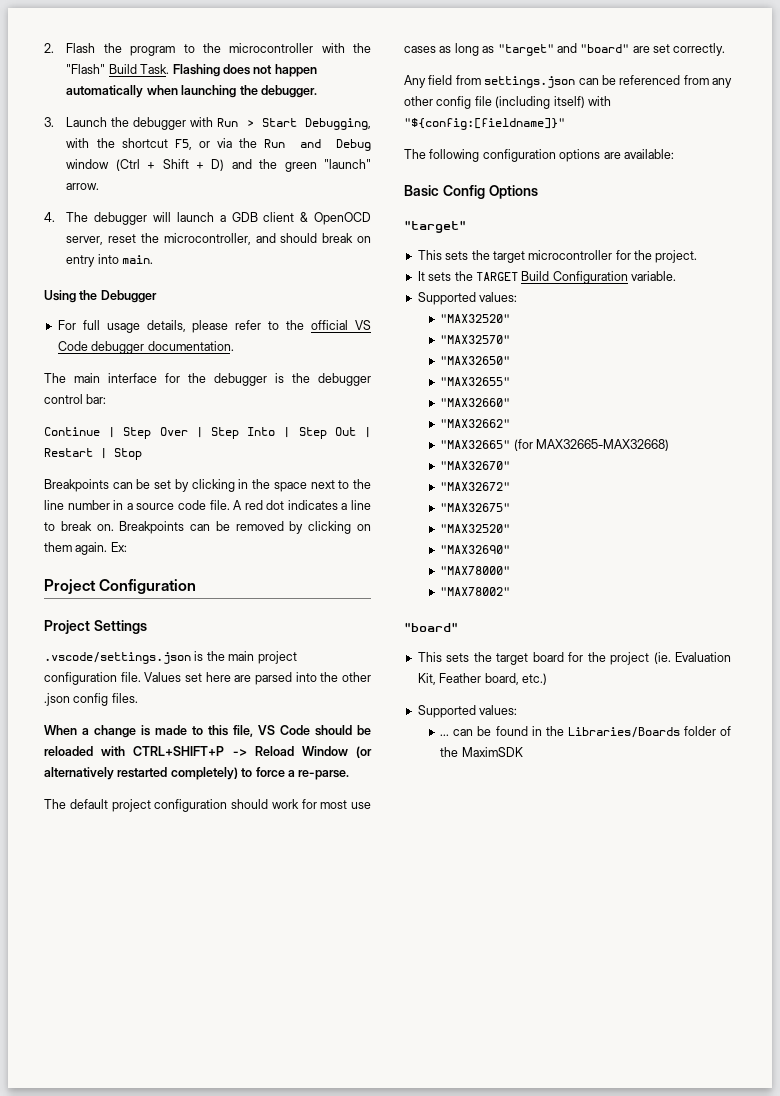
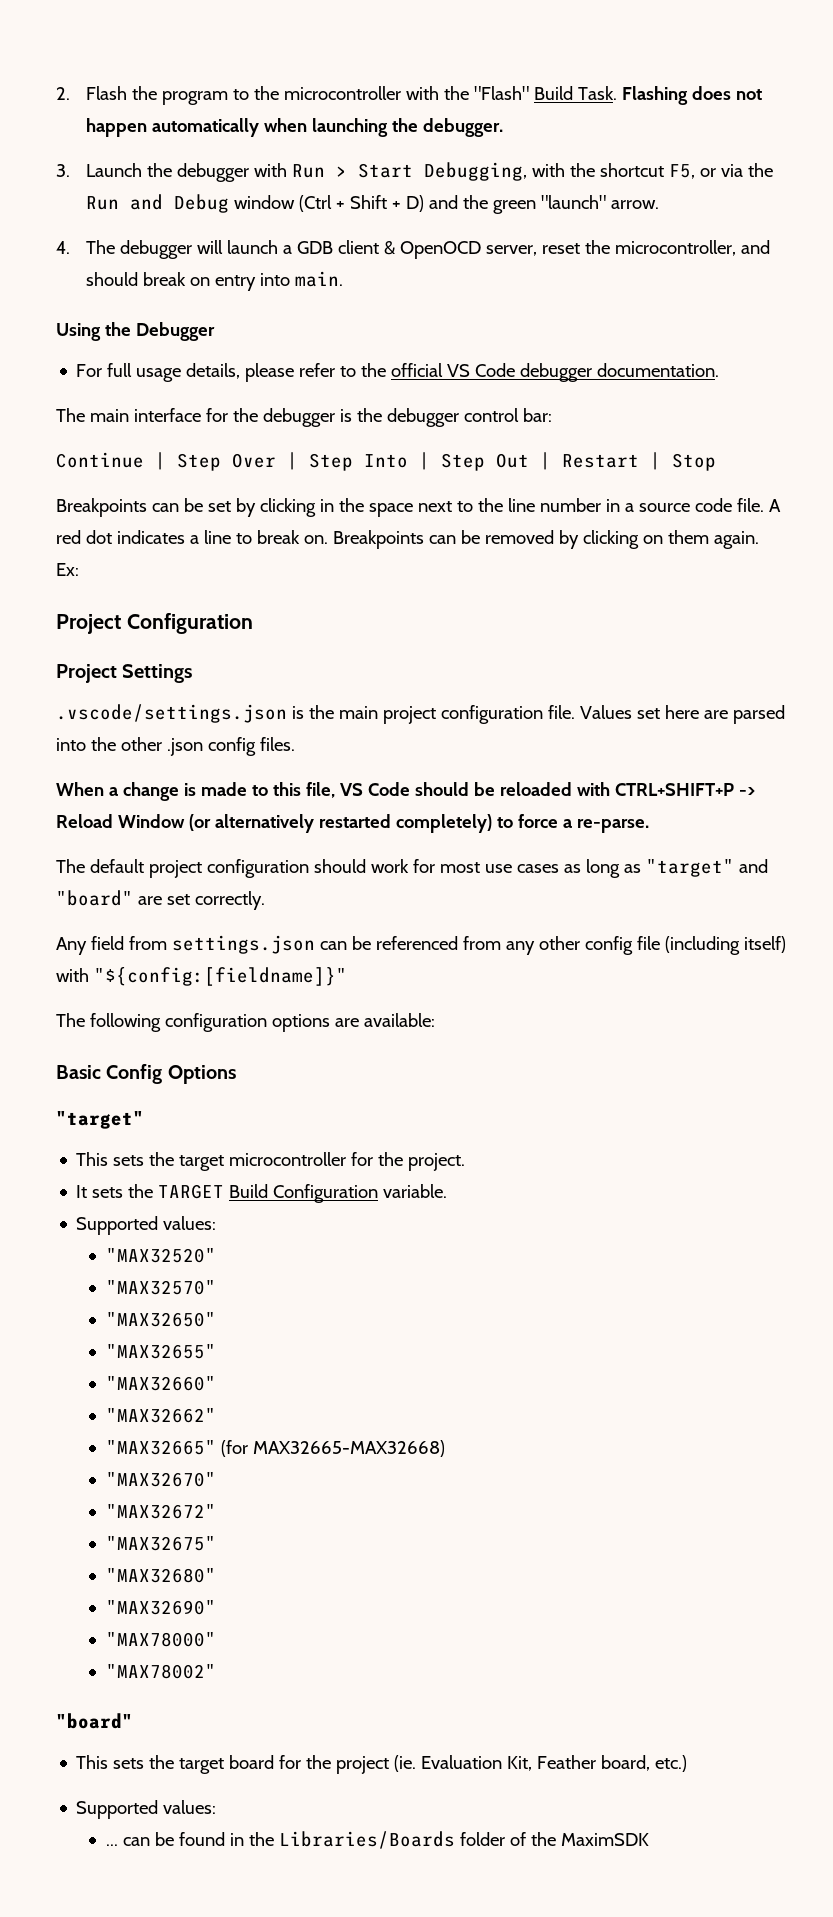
[440,524,511,533] "MAX32520" -> [106,1568,217,1583] "MAX32680"

